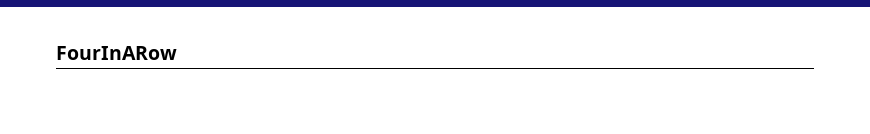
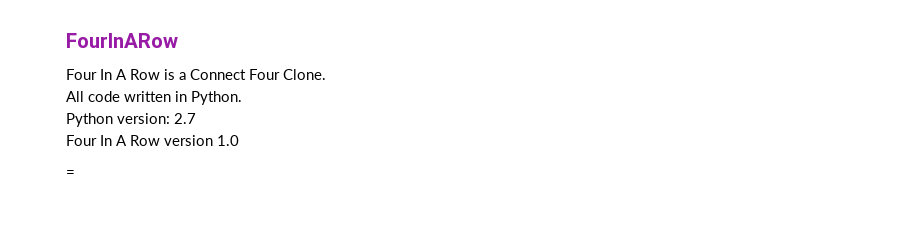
(177, 53) none -> [66,69,326,80] [66,91,242,105] [66,113,196,127] [66,135,239,146] [66,170,75,177] // Four In A Row is a Connect Four Clone. // All code written in Python. // Python version: 2.7 // Four In A Row version 1.0 // =

